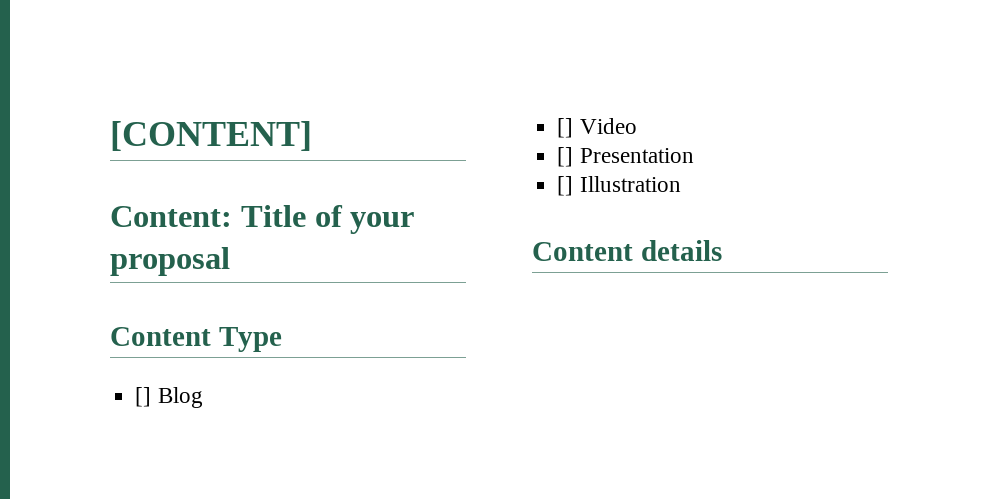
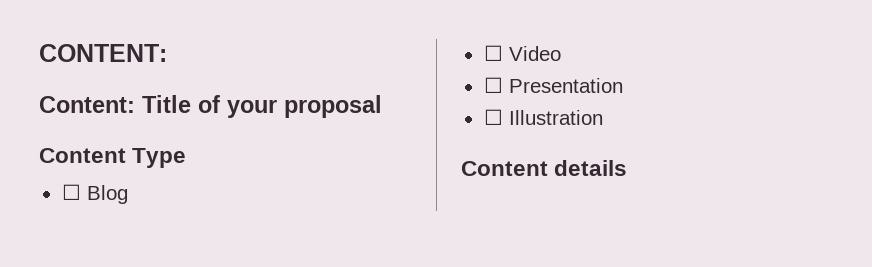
[110,121,312,151] [CONTENT] -> [39,44,167,62] CONTENT:
[135,387,152,407] [] -> [61,184,81,200] ☐
[557,118,574,138] [] -> [483,45,503,61] ☐
[557,147,574,167] [] -> [483,77,503,93] ☐
[557,176,574,196] [] -> [483,109,503,125] ☐

